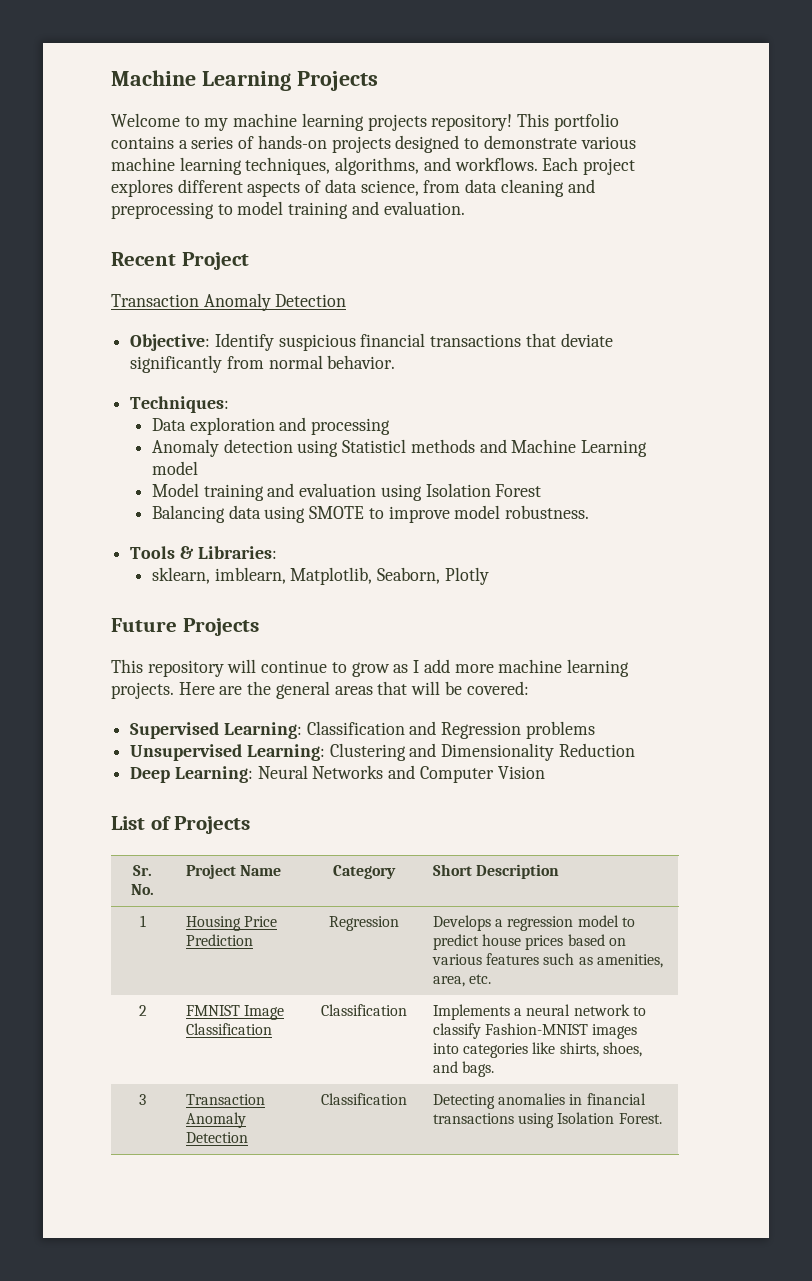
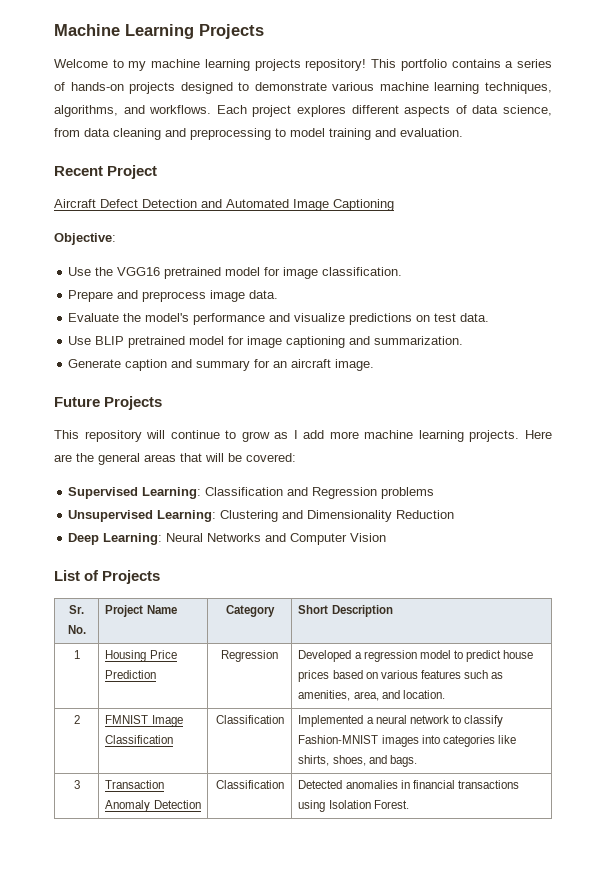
[111,293,347,311] [130,333,613,351] [130,355,396,373] [130,396,230,413] [151,417,391,435] [151,439,648,457] [151,461,198,475] [151,483,542,501] [151,505,590,523] [130,546,277,559] [151,567,489,585] Transaction Anomaly Detection // Objective: Identify suspicious financial transactions that deviate significantly from normal behavior. // Techniques: // Data exploration and processing // Anomaly detection using Statisticl methods and Machine Learning model // Model training and evaluation using Isolation Forest // Balancing data using SMOTE to improve model robustness. // Tools & Libraries: // sklearn, imblearn, Matplotlib, Seaborn, Plotly -> [54,199,394,211] [54,233,116,245] [68,267,403,279] [68,290,279,302] [68,313,490,325] [68,336,464,348] [68,359,375,371] Aircraft Defect Detection and Automated Image Captioning // Objective: // Use the VGG16 pretrained model for image classification. // Prepare and preprocess image data. // Evaluate the model's performance and visualize predictions on test data. // Use BLIP pretrained model for image captioning and summarization. // Generate caption and summary for an aircraft image.
[432,915,491,931] Develops -> [298,650,352,662] Developed
[469,974,492,984] etc. -> [381,690,445,699] and location.
[432,1004,510,1020] Implements -> [298,715,364,727] Implemented
[432,1094,495,1109] Detecting -> [298,780,343,789] Detected

